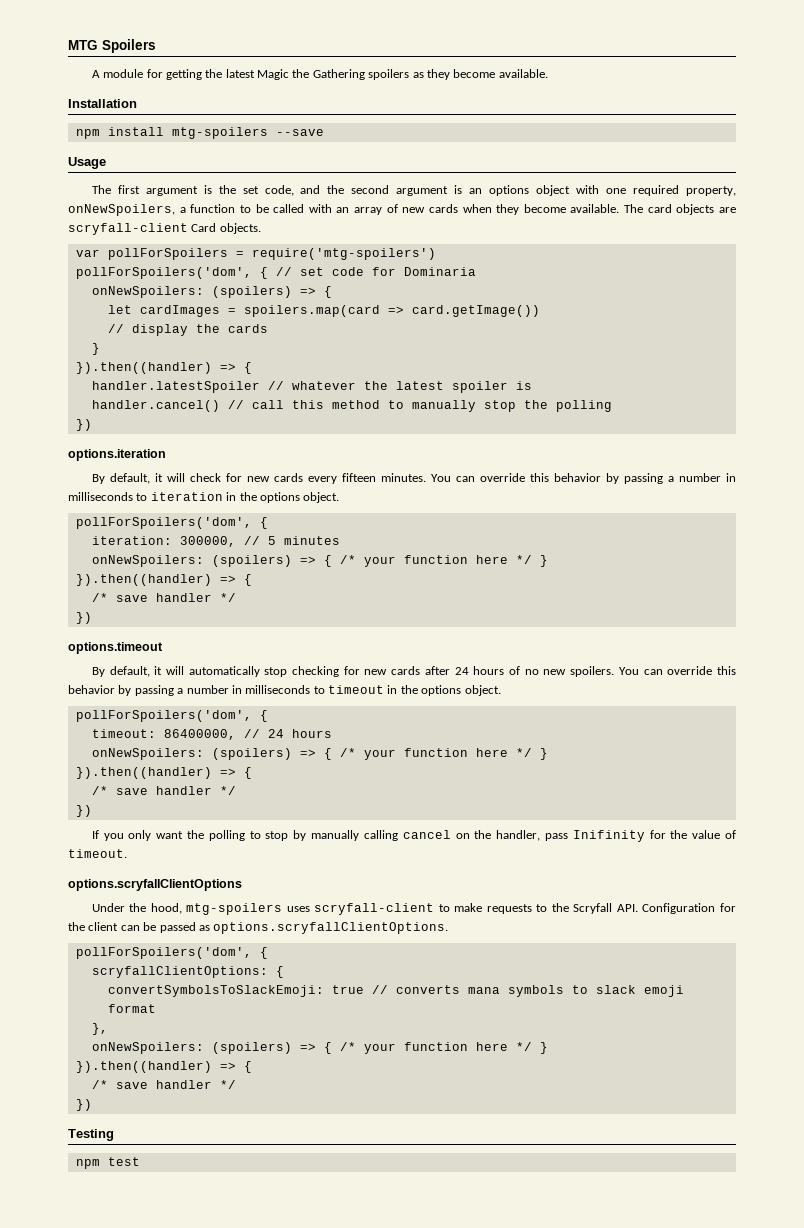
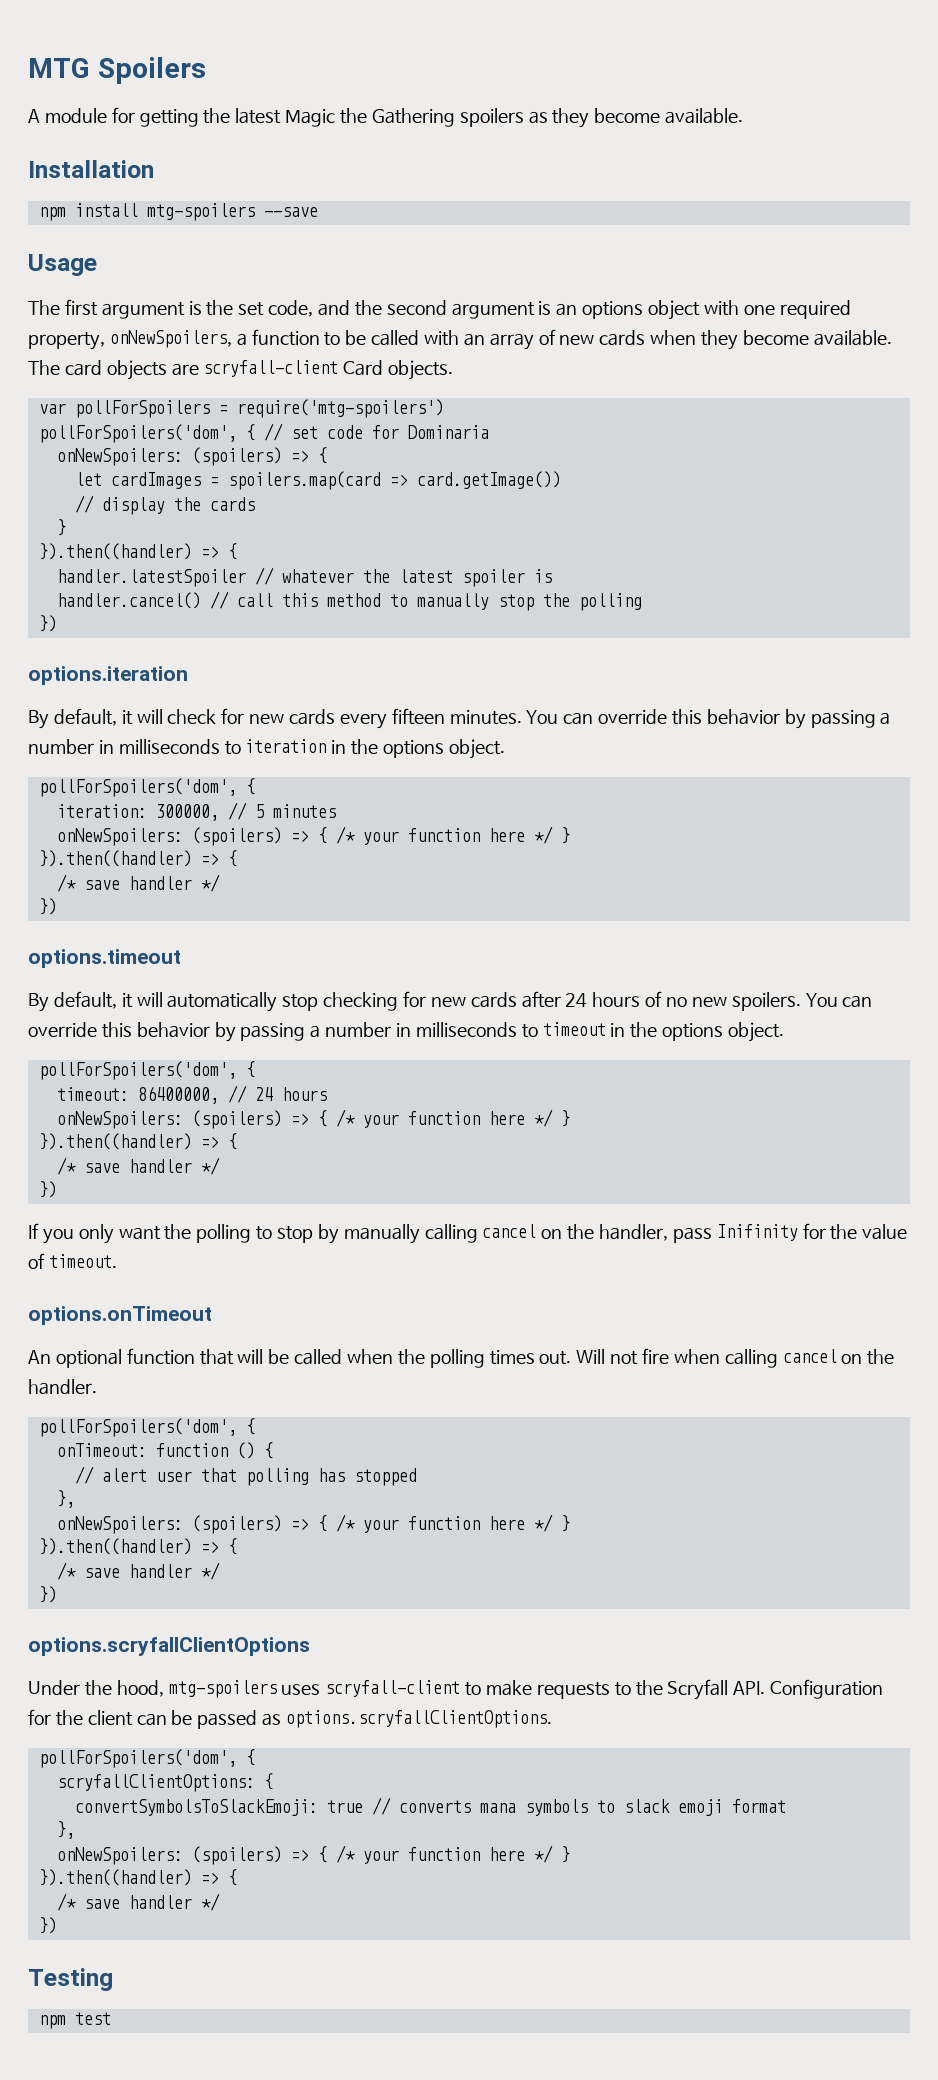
(127, 853) none -> [28,1306,212,1325] [28,1348,895,1368] [28,1379,97,1395] [38,1418,255,1437] [56,1442,273,1459] [74,1466,417,1486] [56,1490,75,1508] [56,1514,570,1534] [38,1538,237,1555] [56,1562,220,1580] [38,1586,57,1603] // options.onTimeout // An optional function that will be called when the polling times out. Will not fire when calling cancel on the handler. // pollForSpoilers('dom', { // onTimeout: function () { // // alert user that polling has stopped // }, // onNewSpoilers: (spoilers) => { /* your function here */ } // }).then((handler) => { // /* save handler */ // })

